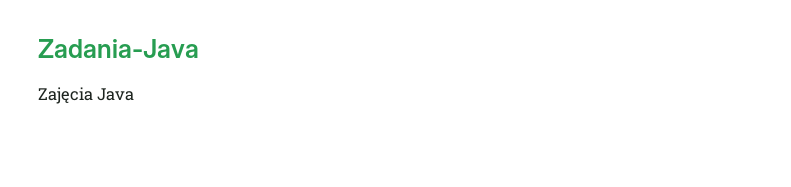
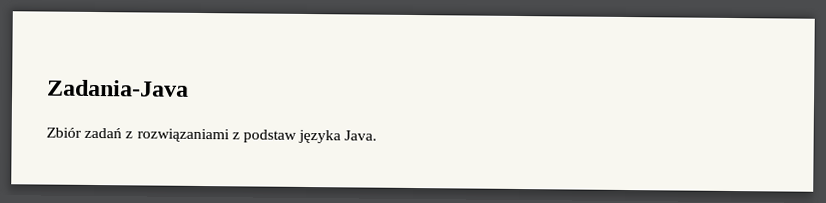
[38,87,135,104] Zajęcia Java -> [46,127,378,144] Zbiór zadań z rozwiązaniami z podstaw języka Java.

